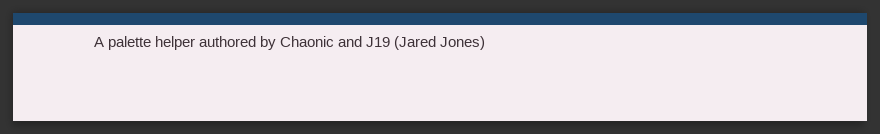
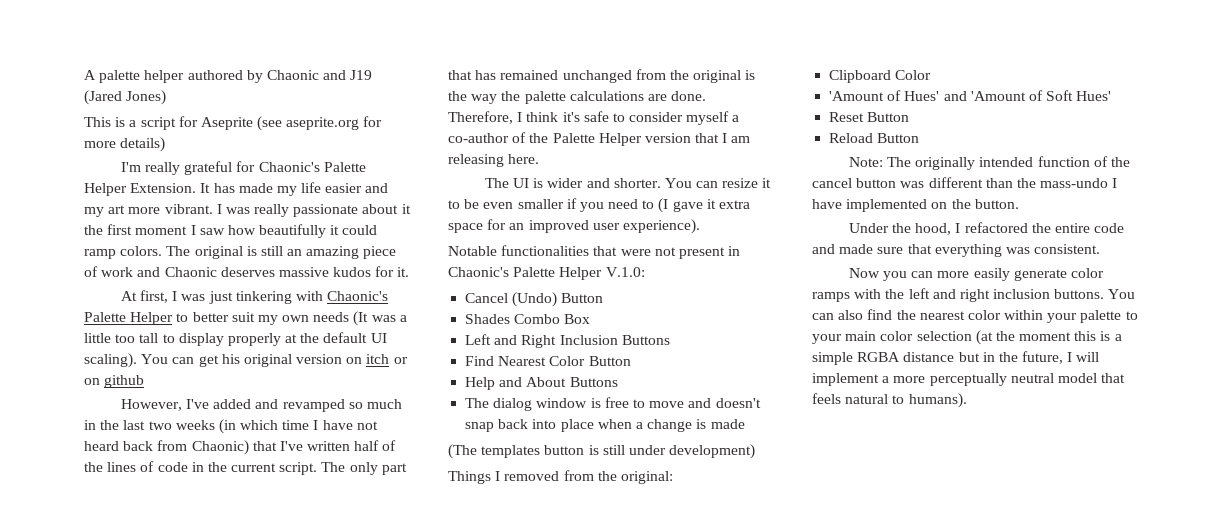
(486, 43) none -> [84,116,383,131] [84,137,166,152] [120,161,366,175] [84,182,389,196] [84,204,411,217] [84,224,378,238] [84,246,397,259] [84,266,410,277] [120,290,389,304] [84,311,407,326] [84,332,387,346] [84,353,408,368] [84,375,145,388] [120,399,402,412] [84,419,378,434] [84,440,397,455] [84,461,407,475] [448,69,756,83] [448,91,707,104] [448,111,740,125] [448,132,751,146] [448,154,540,167] [484,178,772,188] [448,198,751,213] [448,219,700,234] [448,245,741,259] [448,267,645,280] [465,292,604,307] [465,314,591,324] [465,334,670,348] [465,356,631,366] [465,377,618,390] [465,397,761,411] [465,419,745,432] [448,444,756,459] [448,470,673,484] [829,70,932,83] [829,90,1112,101] [829,112,910,122] [829,133,920,143] [848,156,1130,170] [812,177,1118,188] [812,199,1019,212] [848,222,1125,235] [812,244,1101,257] [848,268,1104,281] [812,288,1136,302] [812,309,1138,323] [812,330,1122,345] [812,351,1100,365] [812,373,1126,386] [812,393,967,408] // This is a script for Aseprite (see aseprite.org for more details) // I'm really grateful for Chaonic's Palette Helper Extension. It has made my life easier and my art more vibrant. I was really passionate about it the first moment I saw how beautifully it could ramp colors. The original is still an amazing piece of work and Chaonic deserves massive kudos for it. // At first, I was just tinkering with Chaonic's Palette Helper to better suit my own needs (It was a little too tall to display properly at the default UI scaling). You can get his original version on itch or on github // However, I've added and revamped so much in the last two weeks (in which time I have not heard back from Chaonic) that I've written half of the lines of code in the current script. The only part that has remained unchanged from the original is the way the palette calculations are done. Therefore, I think it's safe to consider myself a co-author of the Palette Helper version that I am releasing here. // The UI is wider and shorter. You can resize it to be even smaller if you need to (I gave it extra space for an improved user experience). // Notable functionalities that were not present in Chaonic's Palette Helper V.1.0: // Cancel (Undo) Button // Shades Combo Box // Left and Right Inclusion Buttons // Find Nearest Color Button // Help and About Buttons // The dialog window is free to move and doesn't snap back into place when a change is made // (The templates button is still under development) // Things I removed from the original: // Clipboard Color // 'Amount of Hues' and 'Amount of Soft Hues' // Reset Button // Reload Button // Note: The originally intended function of the cancel button was different than the mass-undo I have implemented on the button. // Under the hood, I refactored the entire code and made sure that everything was consistent. // Now you can more easily generate color ramps with the left and right inclusion buttons. You can also find the nearest color within your palette to your main color selection (at the moment this is a simple RGBA distance but in the future, I will implement a more perceptually neutral model that feels natural to humans).

